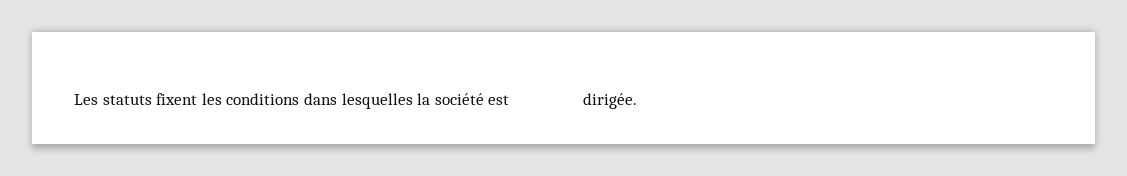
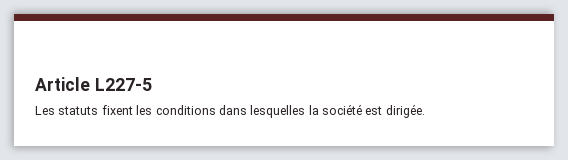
(74, 99) none -> [35,77,152,91] Article L227-5 //

